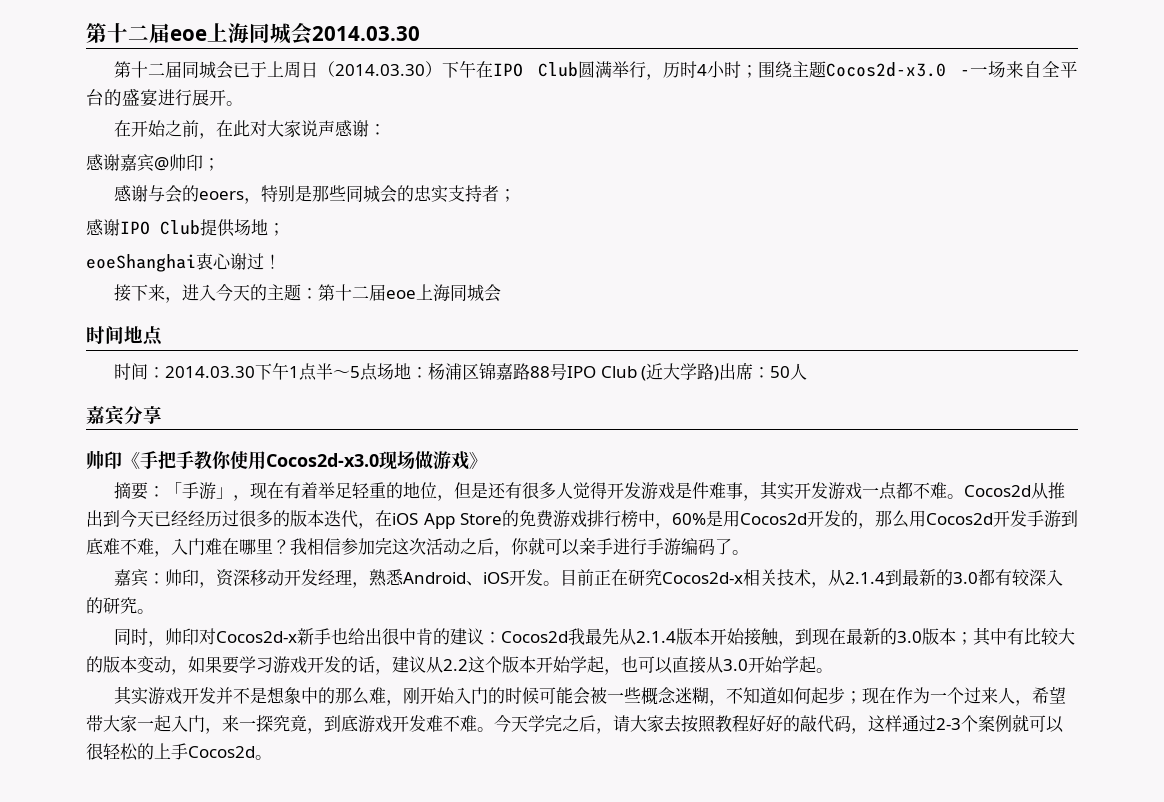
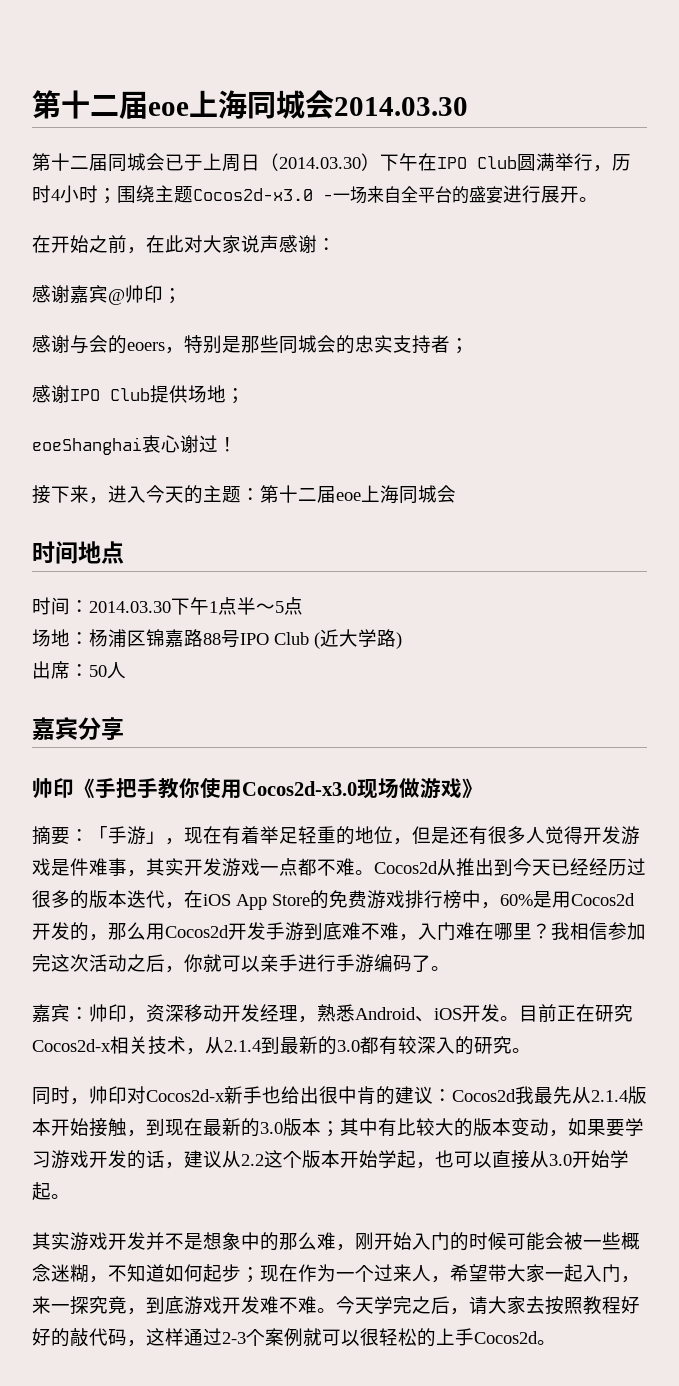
(379, 372) none -> (303, 606) //
(720, 373) none -> (402, 640) //

